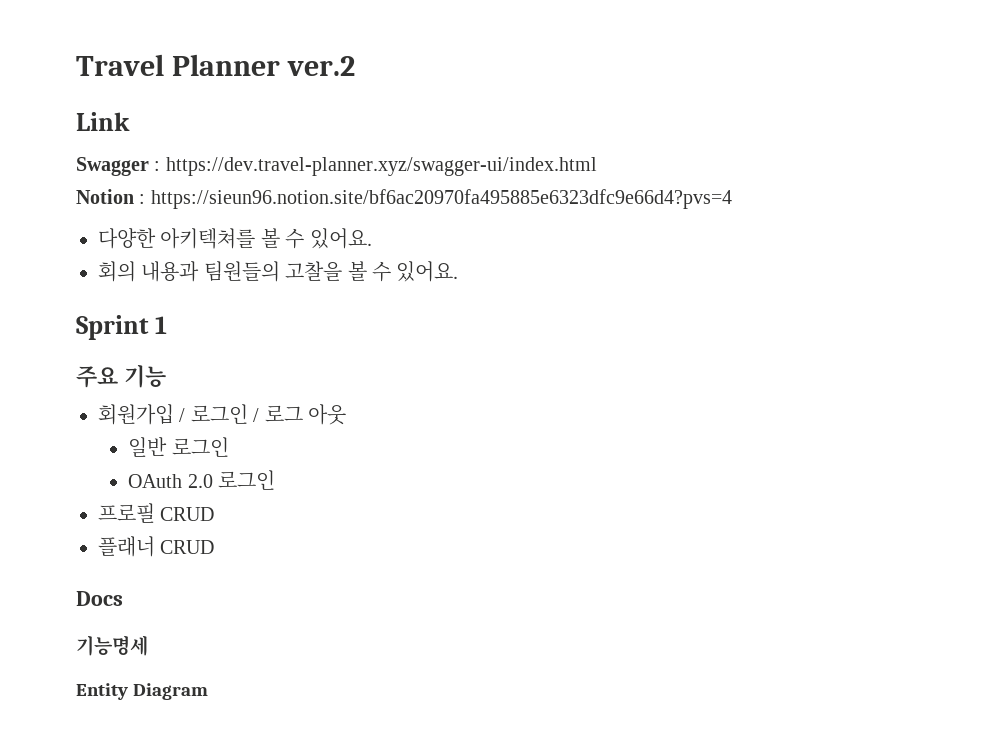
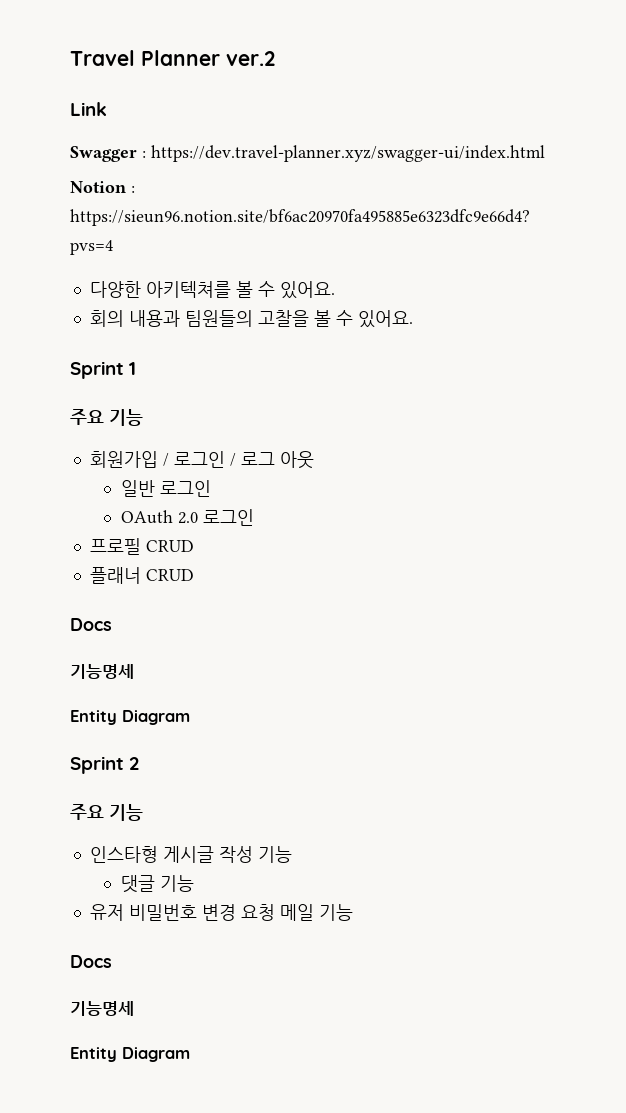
(209, 691) none -> [70,756,140,774] [70,804,143,821] [89,846,292,863] [120,875,194,893] [89,904,353,921] [70,955,112,968] [70,1001,134,1016] [70,1047,190,1062] // Sprint 2 // 주요 기능 // 인스타형 게시글 작성 기능 // 댓글 기능 // 유저 비밀번호 변경 요청 메일 기능 // Docs // 기능명세 // Entity Diagram

